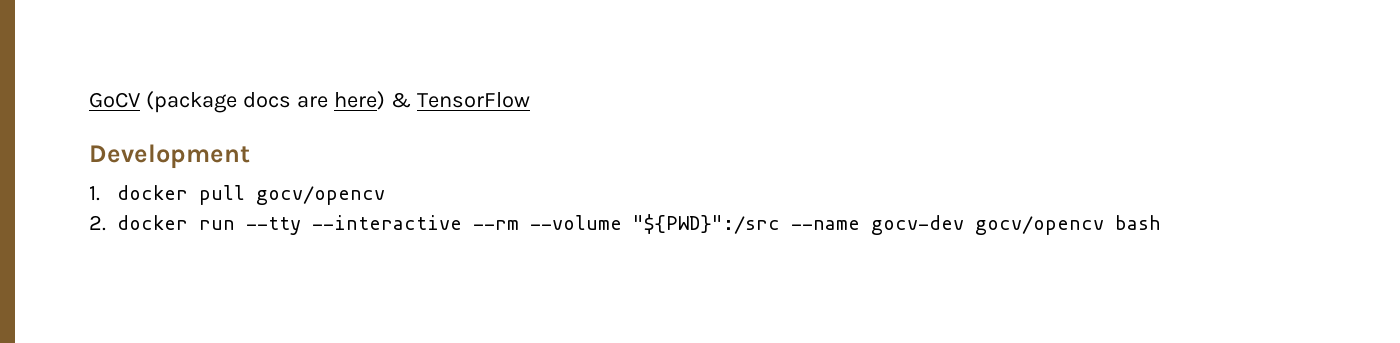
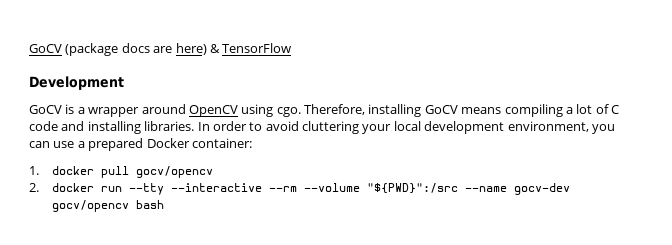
(250, 156) none -> [29,104,619,117] [29,121,615,134] [29,138,252,151] // GoCV is a wrapper around OpenCV using cgo. Therefore, installing GoCV means compiling a lot of C code and installing libraries. In order to avoid cluttering your local development environment, you can use a prepared Docker container:

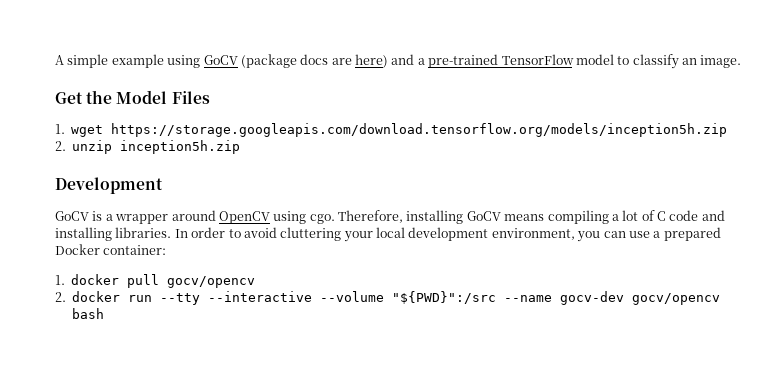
(29, 48) none -> [55,54,201,68] A simple example using
[209,43,292,53] & TensorFlow -> [391,54,742,69] [55,90,210,104] [55,123,728,137] [55,140,241,154] and a pre-trained TensorFlow model to classify an image. // Get the Model Files // 1. wget https://storage.googleapis.com/download.tensorflow.org/models/inception5h.zip // 2. unzip inception5h.zip
[268,186,297,192] --rm -> (313, 296) none

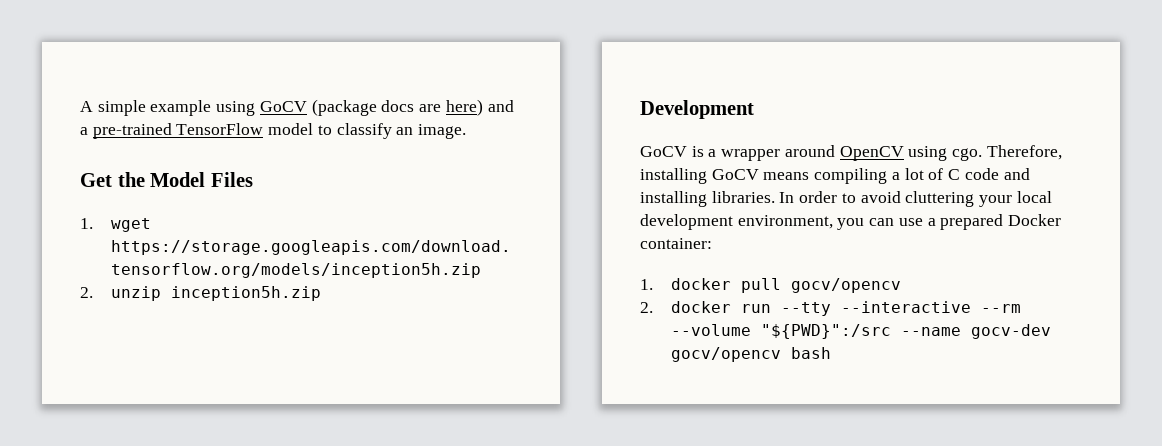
(313, 296) none -> [980,304,1021,313] --rm

